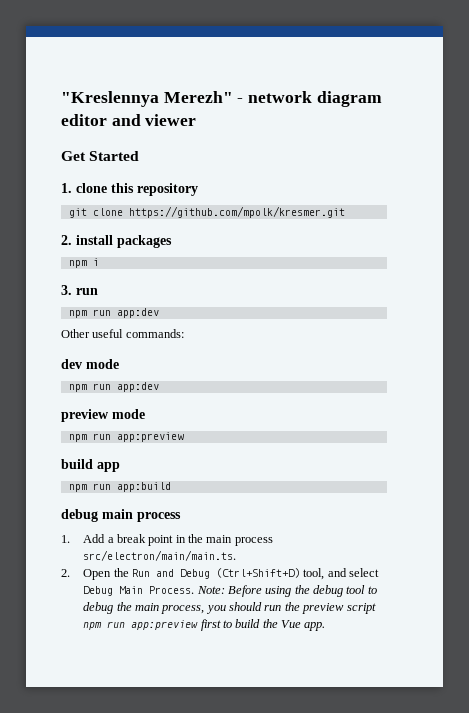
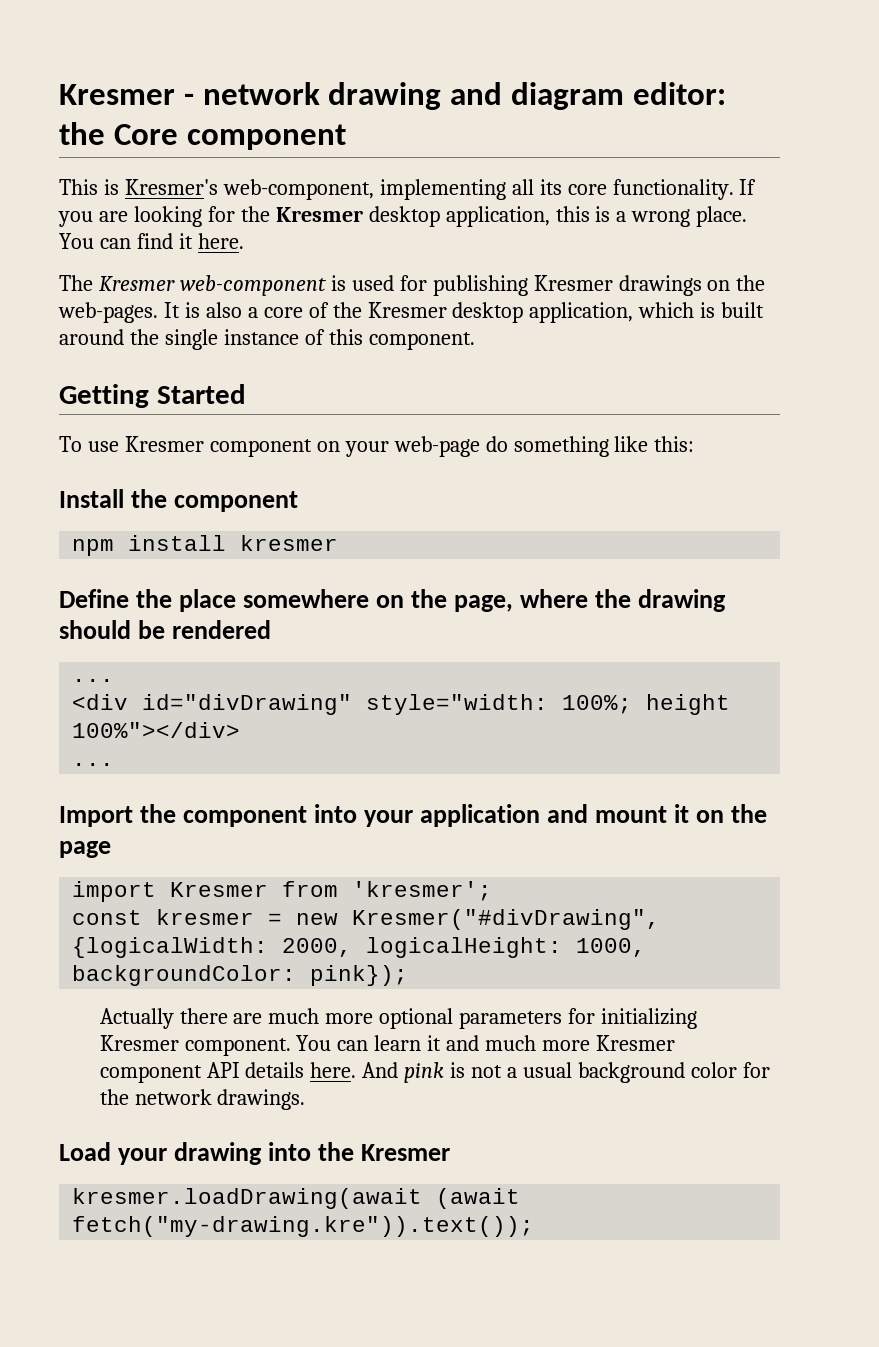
[61,91,382,107] [61,114,197,126] [61,151,140,161] [61,183,198,196] [68,206,345,218] [61,235,172,248] [68,258,99,268] [61,285,98,295] [68,308,159,318] [61,329,184,338] [61,359,119,369] [68,382,159,392] [61,409,145,422] [68,432,184,442] [61,459,120,472] [68,482,171,492] [61,509,181,522] [61,534,273,546] [83,550,237,561] [61,568,379,580] [83,585,377,597] [83,602,376,614] [83,619,326,631] "Kreslennya Merezh" - network diagram editor and viewer // Get Started // 1. clone this repository // git clone https://github.com/mpolk/kresmer.git // 2. install packages // npm i // 3. run // npm run app:dev // Other useful commands: // dev mode // npm run app:dev // preview mode // npm run app:preview // build app // npm run app:build // debug main process // 1. Add a break point in the main process src/electron/main/main.ts. // 2. Open the Run and Debug (Ctrl+Shift+D) tool, and select Debug Main Process. Note: Before using the debug tool to debug the main process, you should run the preview script npm run app:preview first to build the Vue app. -> [59,82,726,110] [59,122,346,150] [59,179,757,200] [58,206,748,227] [59,233,244,249] [59,275,766,296] [58,302,765,323] [59,329,475,350] [59,384,246,408] [59,436,695,457] [59,489,299,512] [72,535,339,556] [59,589,727,612] [59,620,272,639] [72,679,115,682] [72,694,731,715] [72,722,241,738] [72,763,115,766] [59,804,768,827] [59,841,111,858] [72,881,493,902] [72,909,661,930] [72,937,647,958] [72,965,409,986] [99,1008,698,1029] [99,1035,676,1056] [99,1062,770,1083] [99,1089,306,1110] [59,1142,451,1165] [72,1188,521,1209] [72,1216,535,1237] Kresmer - network drawing and diagram editor: the Core component // This is Kresmer's web-component, implementing all its core functionality. If you are looking for the Kresmer desktop application, this is a wrong place. You can find it here. // The Kresmer web-component is used for publishing Kresmer drawings on the web-pages. It is also a core of the Kresmer desktop application, which is built around the single instance of this component. // Getting Started // To use Kresmer component on your web-page do something like this: // Install the component // npm install kresmer // Define the place somewhere on the page, where the drawing should be rendered // ... // <div id="divDrawing" style="width: 100%; height 100%"></div> // ... // Import the component into your application and mount it on the page // import Kresmer from 'kresmer'; // const kresmer = new Kresmer("#divDrawing", {logicalWidth: 2000, logicalHeight: 1000, backgroundColor: pink}); // Actually there are much more optional parameters for initializing Kresmer component. You can learn it and much more Kresmer component API details here. And pink is not a usual background color for the network drawings. // Load your drawing into the Kresmer // kresmer.loadDrawing(await (await fetch("my-drawing.kre")).text());

